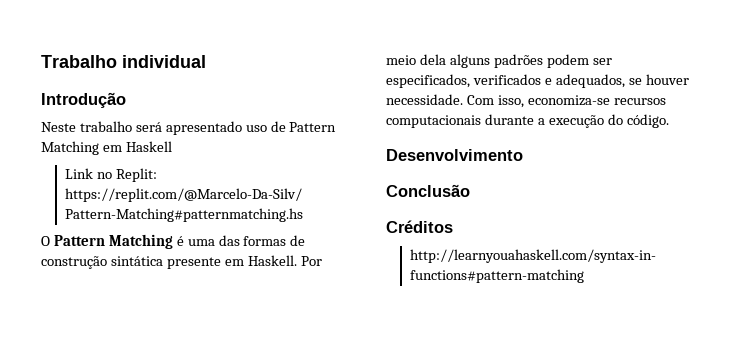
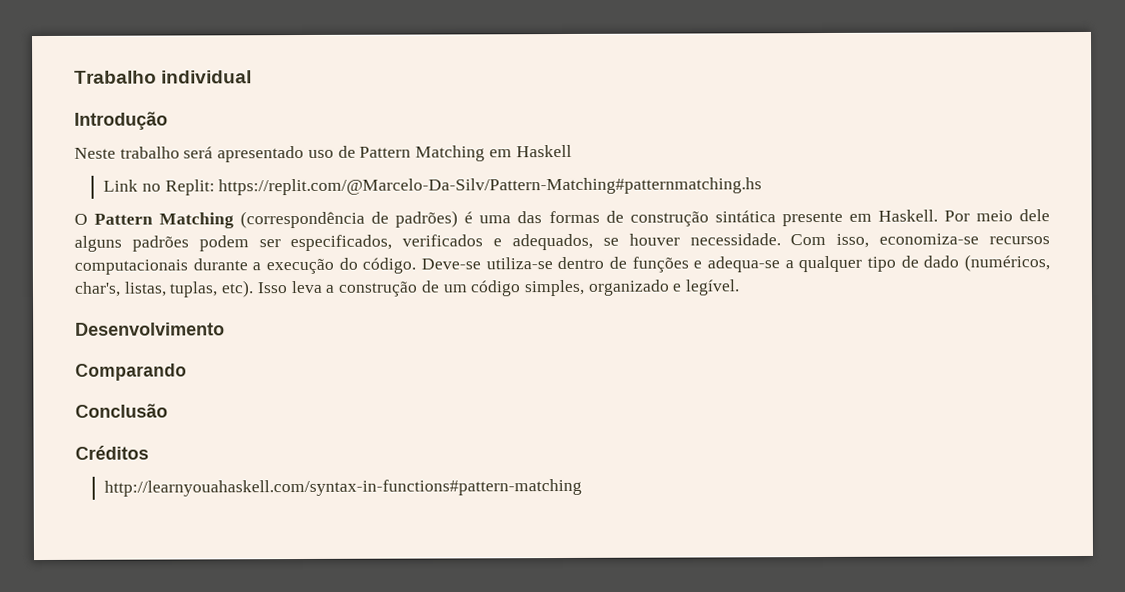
(173, 241) none -> [240,210,459,229] (correspondência de padrões)
[419,54,446,65] dela -> [1018,209,1050,222] dele
(669, 121) none -> [421,254,1050,273] [74,279,740,298] Deve-se utiliza-se dentro de funções e adequa-se a qualquer tipo de dado (numéricos, char's, listas, tuplas, etc). Isso leva a construção de um código simples, organizado e legível.
(523, 155) none -> [75,363,187,381] // Comparando

